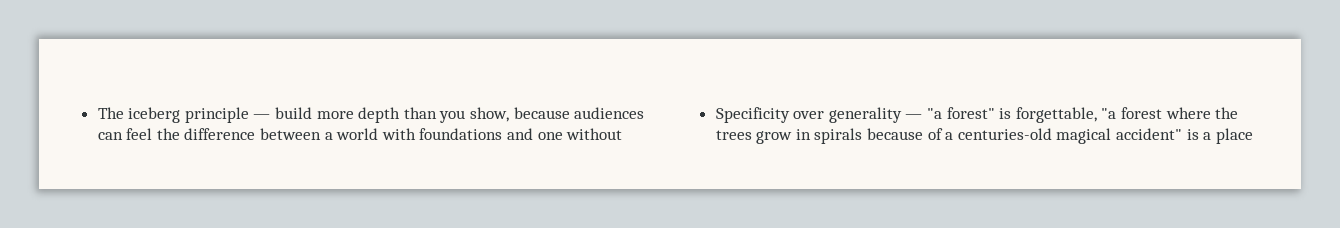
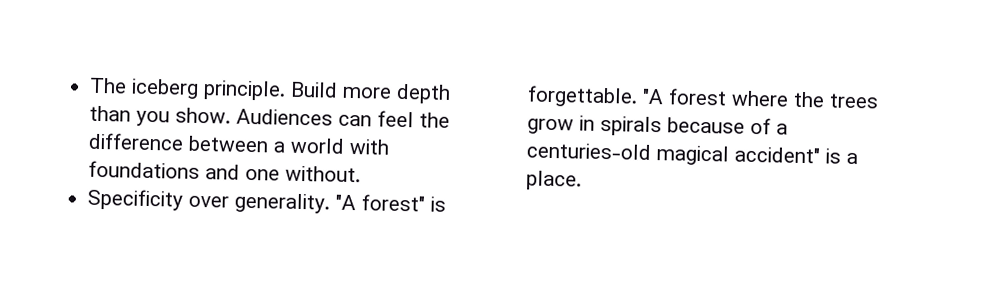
[184,107,313,123] principle — build -> [203,80,339,101] principle. Build
[470,107,645,122] show, because audiences -> [175,107,334,126] show. Audiences
[566,128,623,140] without -> [285,165,362,183] without.
[828,107,1117,123] generality — "a forest" is forgettable, "a -> [234,192,447,214] [527,85,665,108] generality. "A forest" is forgettable. "A
[1215,128,1253,144] place -> [526,170,583,191] place.

